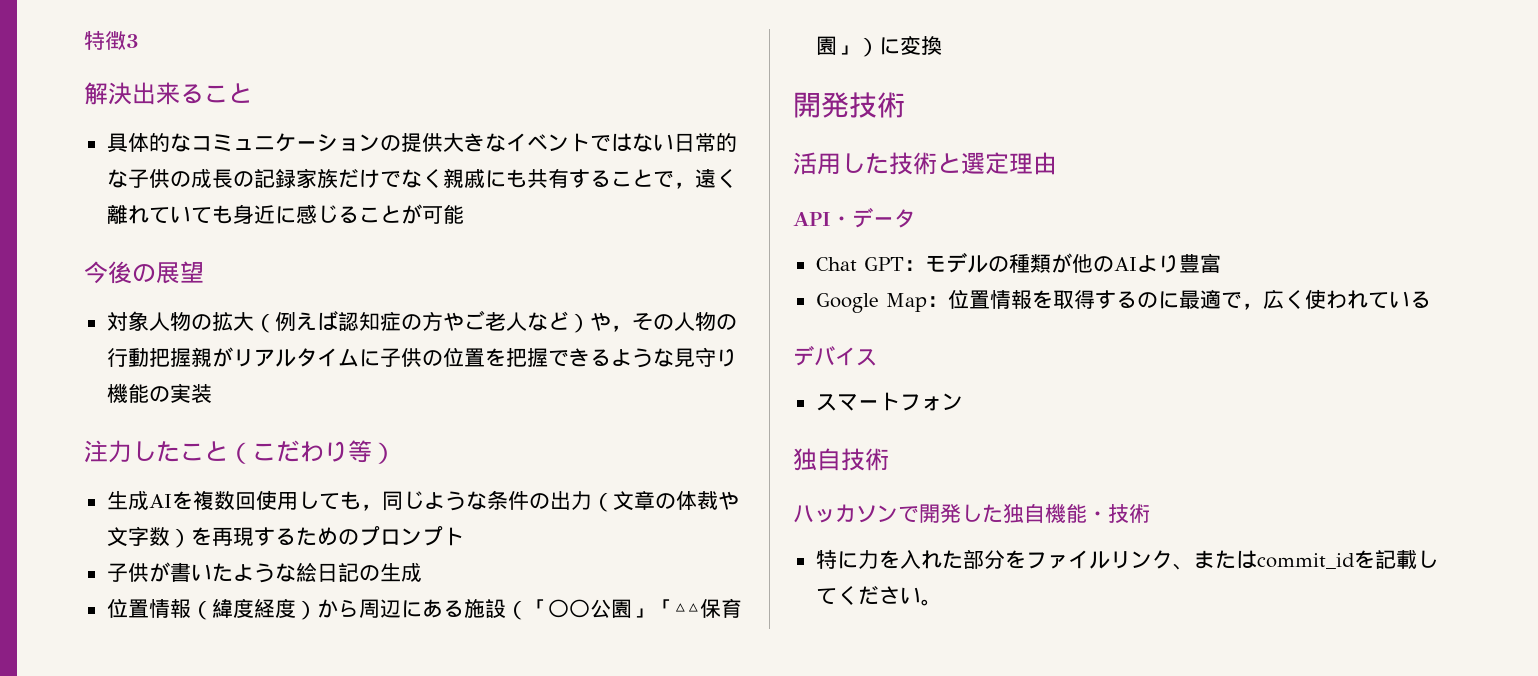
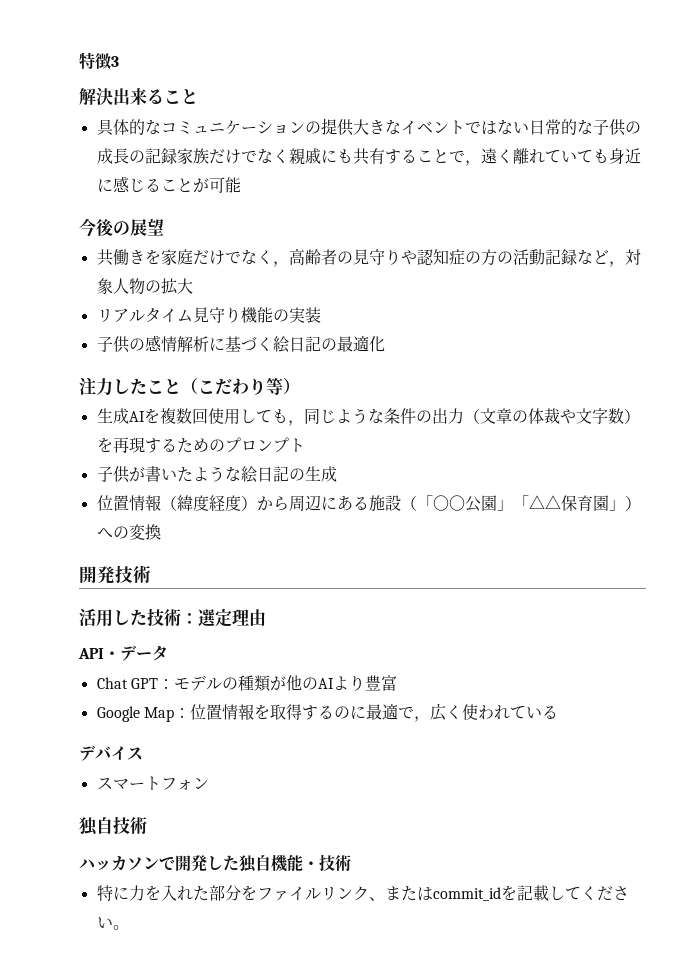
[106,310,737,333] [106,347,737,368] [106,383,212,403] 対象人物の拡大（例えば認知症の方やご老人など）や，その人物の行動把握親がリアルタイムに子供の位置を把握できるような見守り機能の実装 -> [96,248,641,267] [96,278,193,295] [96,307,321,323] [96,335,385,353] 共働きを家庭だけでなく，高齢者の見守りや認知症の方の活動記録など，対象人物の拡大 // リアルタイム見守り機能の実装 // 子供の感情解析に基づく絵日記の最適化
[878,37,900,55] に -> [96,526,129,539] への
[937,153,961,173] と -> [181,613,198,624] ：

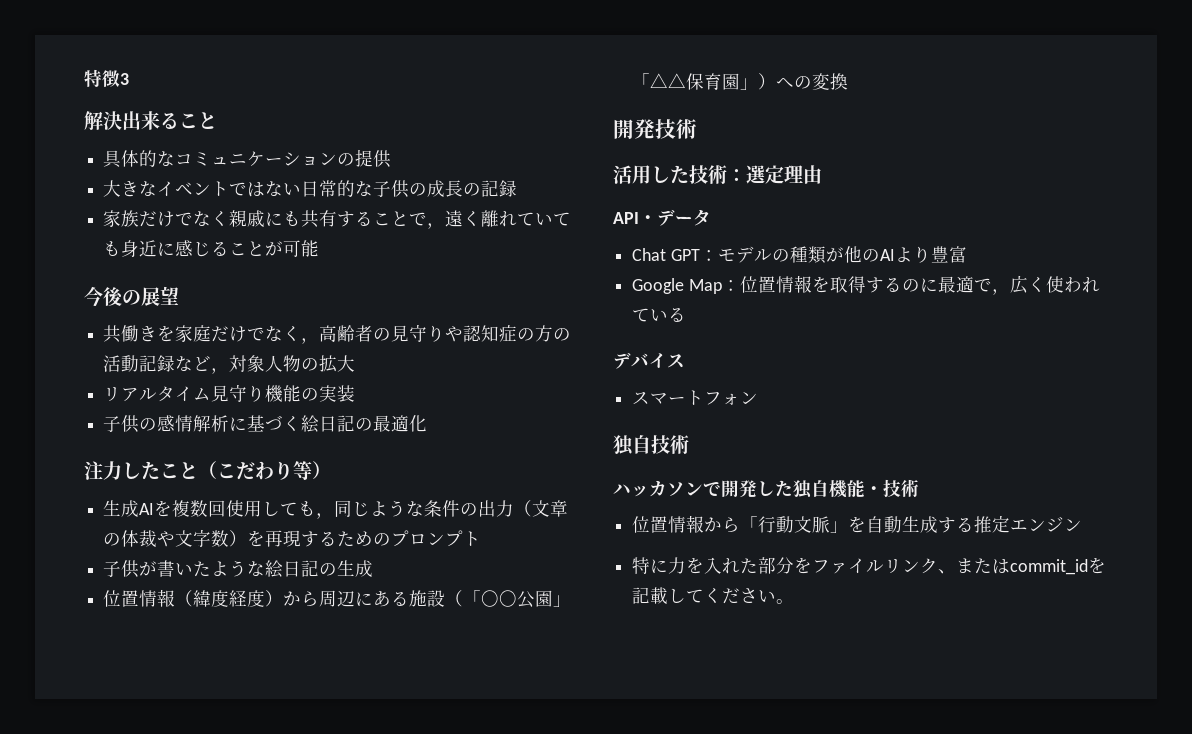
(354, 127) none -> (392, 159) //
(177, 156) none -> (518, 188) //
(351, 863) none -> [632,515,1083,533] // 位置情報から「行動文脈」を自動生成する推定エンジン

